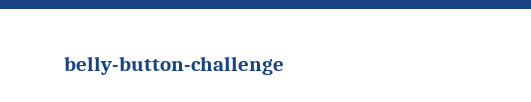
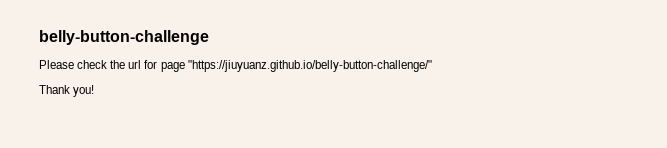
(284, 65) none -> [39,60,432,72] [39,85,95,97] // Please check the url for page "https://jiuyuanz.github.io/belly-button-challenge/" // Thank you!

